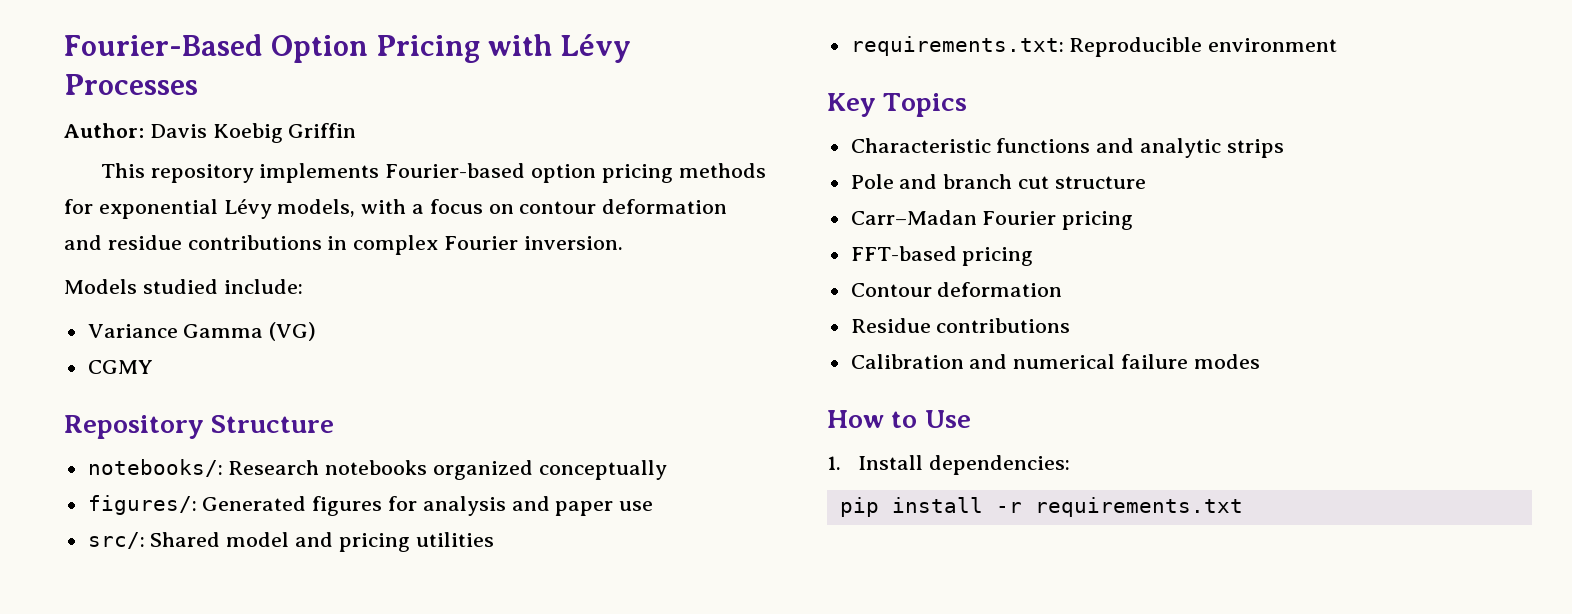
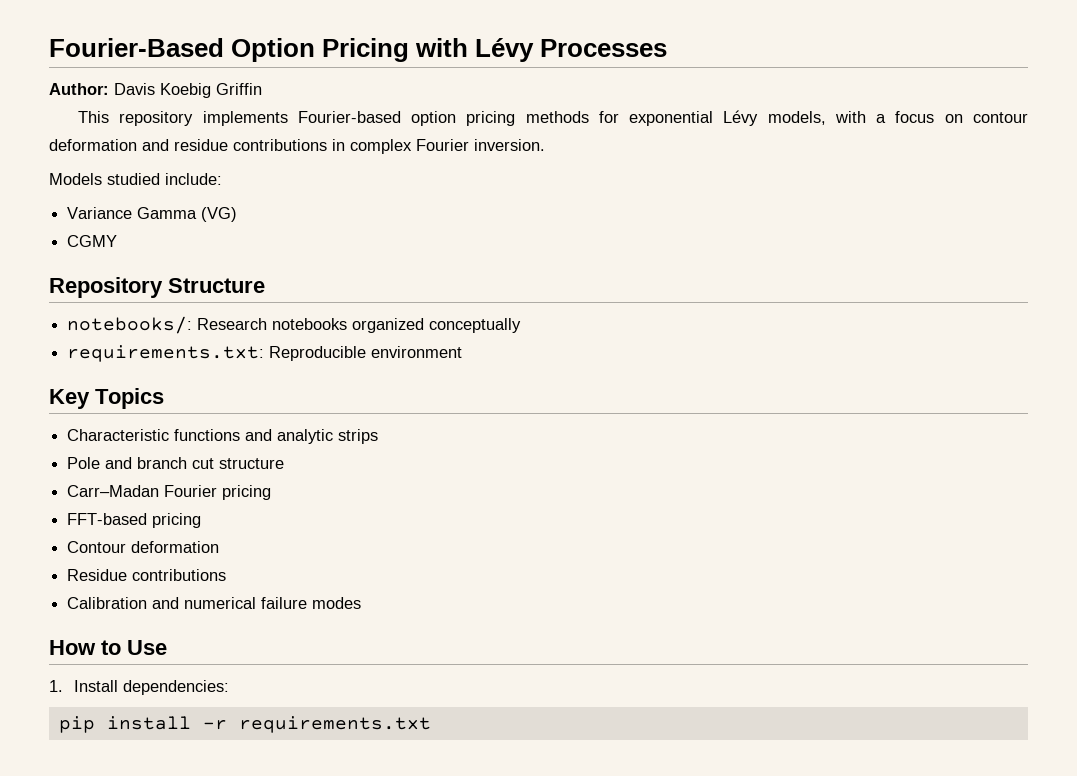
[87,495,654,516] [87,532,494,552] // figures/: Generated figures for analysis and paper use // src/: Shared model and pricing utilities -> (522, 325) none

